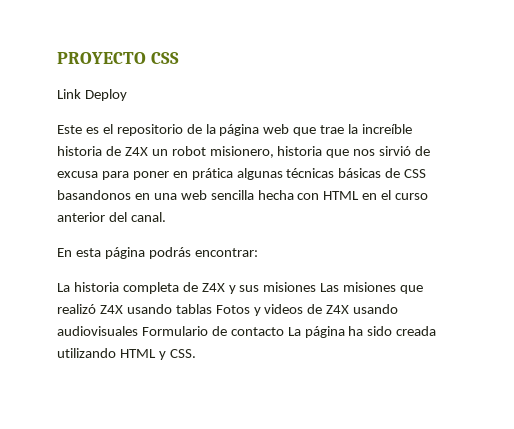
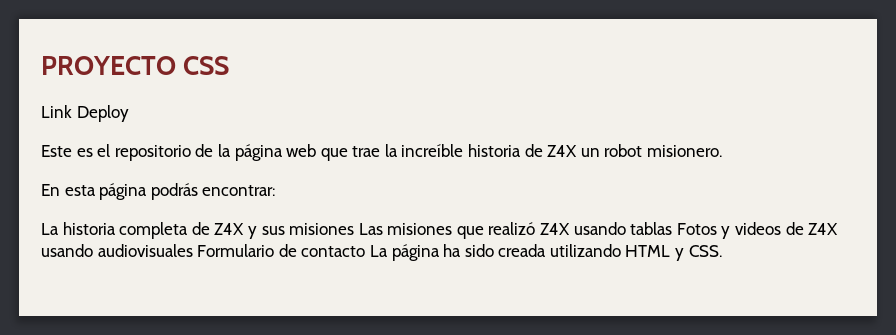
[209,146,431,158] [57,168,427,180] [57,190,429,200] [57,212,166,222] misionero, historia que nos sirvió de excusa para poner en prática algunas técnicas básicas de CSS basandonos en una web sencilla hecha con HTML en el curso anterior del canal. -> [647,145,723,157] misionero.

